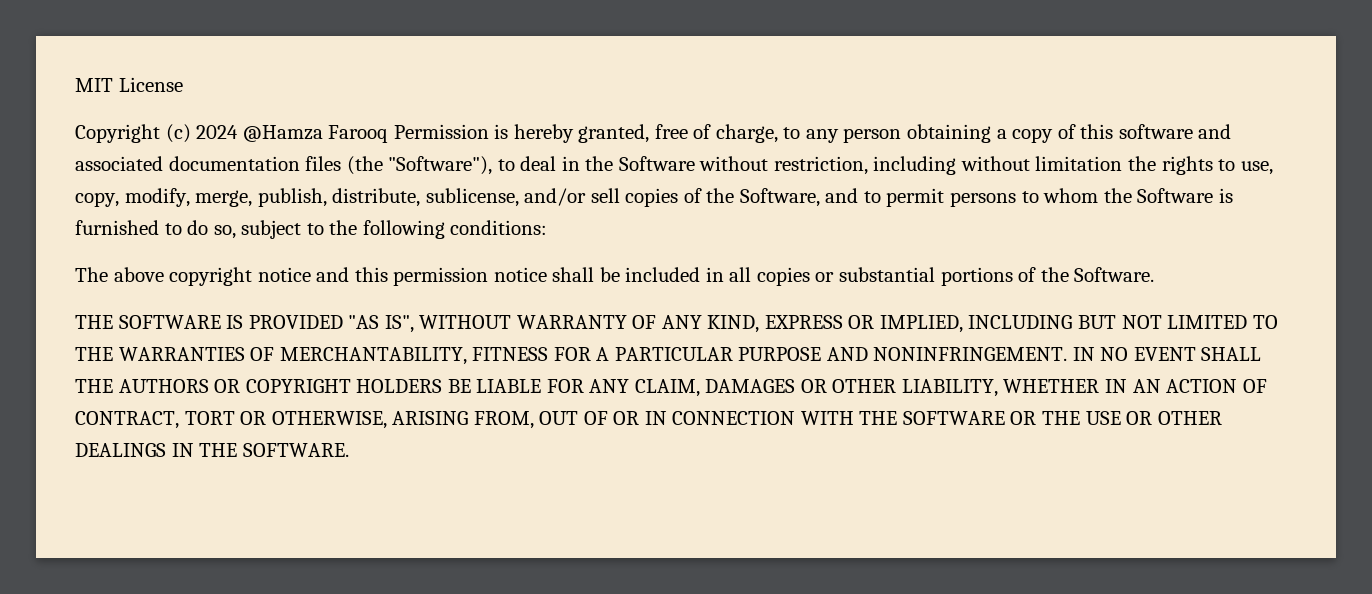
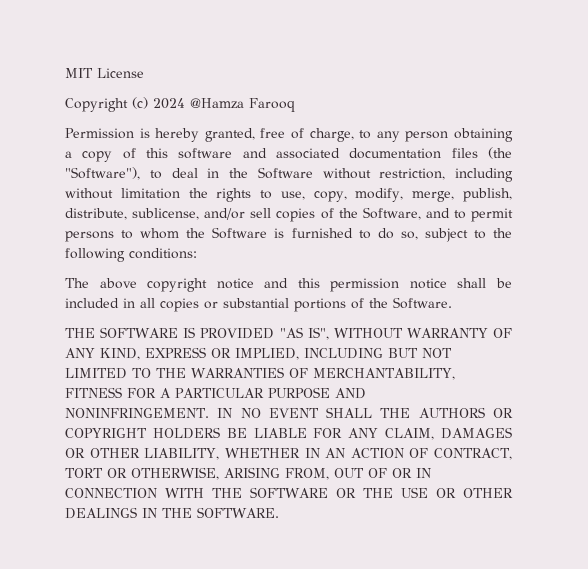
(389, 134) none -> (295, 105) //

